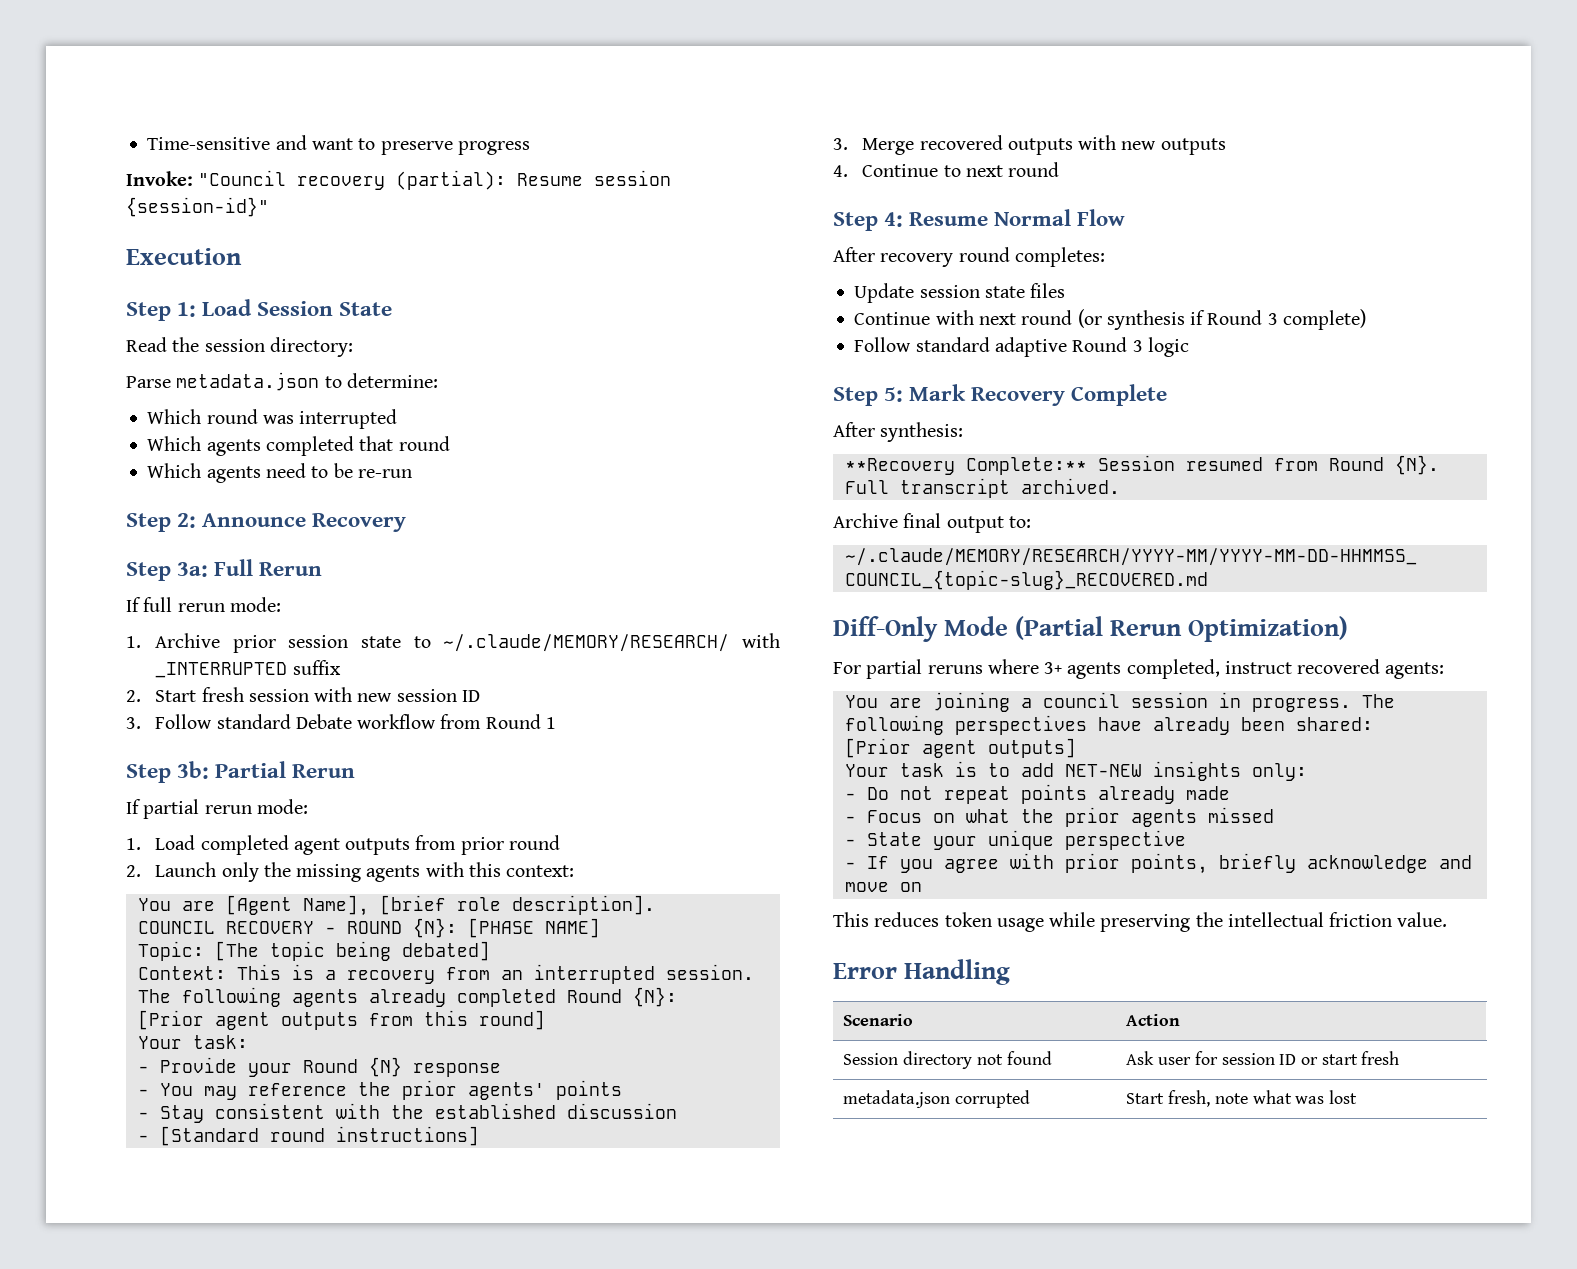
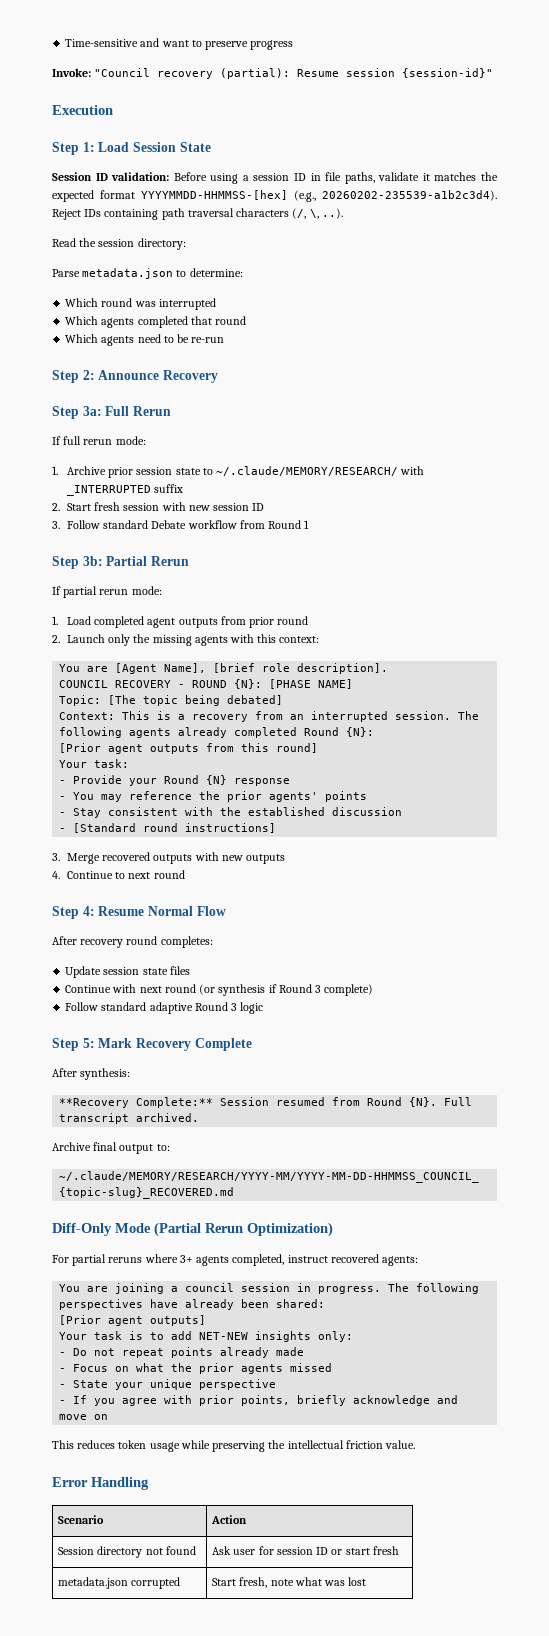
(393, 309) none -> [52,172,498,184] [52,190,497,202] [52,208,343,220] // Session ID validation: Before using a session ID in file paths, validate it matches the expected format YYYYMMDD-HHMMSS-[hex] (e.g., 20260202-235539-a1b2c3d4). Reject IDs containing path traversal characters (/, \, ..).

